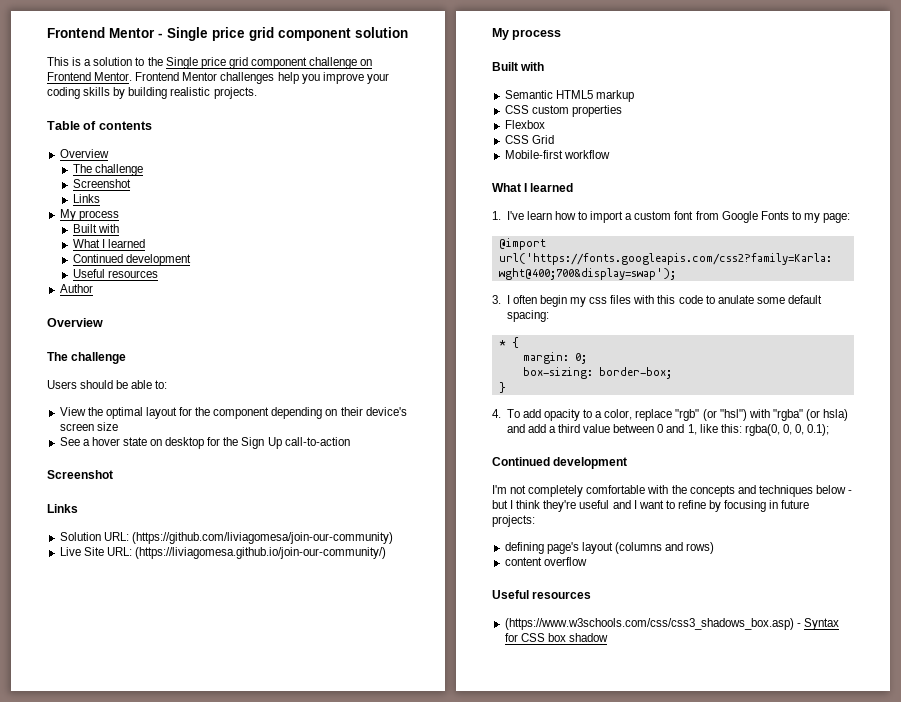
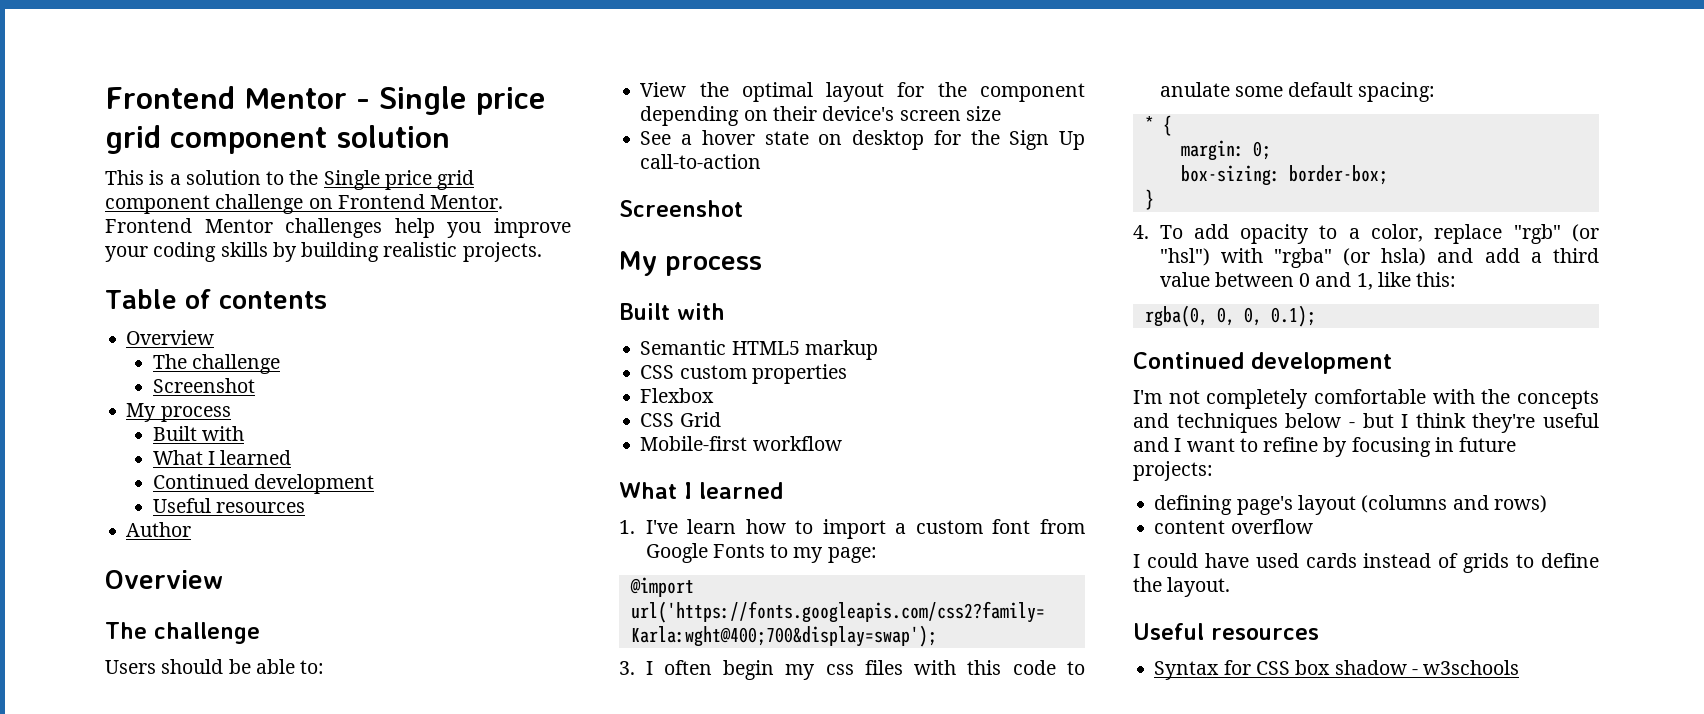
[72,194,100,203] // Links -> (255, 385) none
[47,504,78,513] [59,532,393,544] [59,547,386,559] // Links // Solution URL: (https://github.com/liviagomesa/join-our-community) // Live Site URL: (https://liviagomesa.github.io/join-our-community/) -> (743, 208) none
(742, 428) none -> (1457, 279) //
[492,590,592,599] [504,618,801,630] // Useful resources // (https://www.w3schools.com/css/css3_shadows_box.asp) - -> [1133,553,1599,573] [1133,577,1231,597] [1133,623,1319,640] // I could have used cards instead of grids to define the layout. // Useful resources //
(608, 637) none -> [1411,660,1520,675] - w3schools

